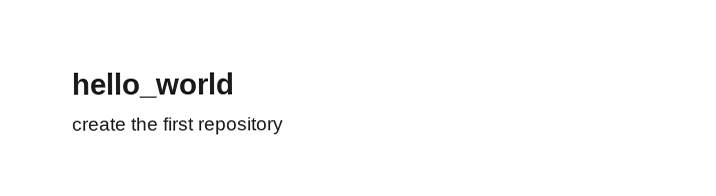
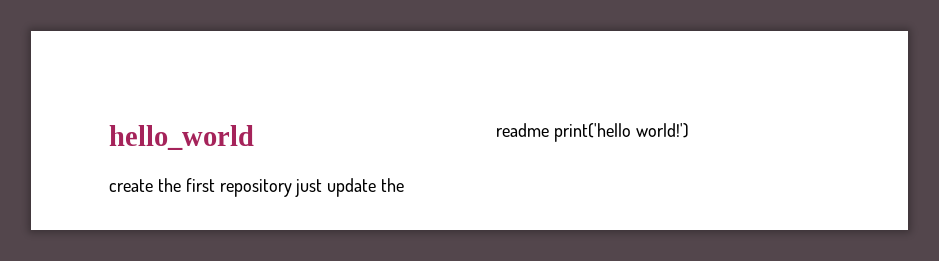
(285, 126) none -> [295,178,405,197] [496,123,689,142] just update the readme print('hello world!')

